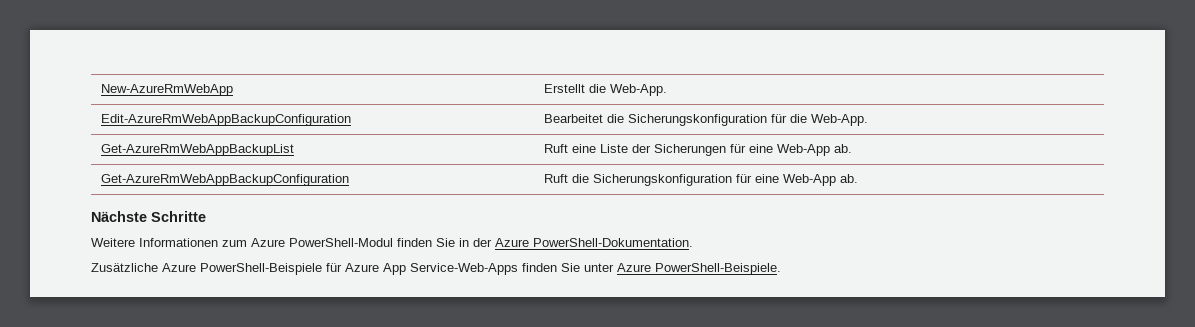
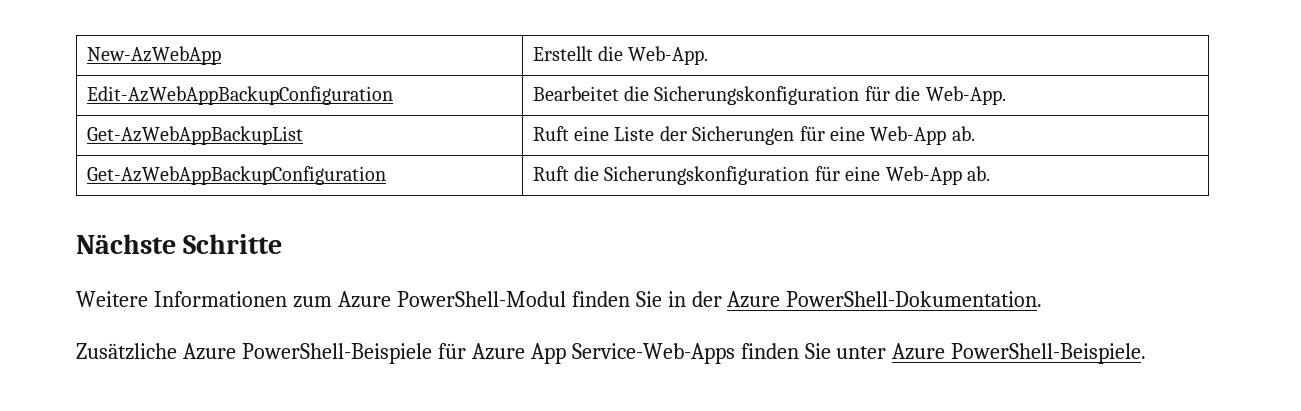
[101,84,234,96] New-AzureRmWebApp -> [86,46,221,65] New-AzWebApp
[101,114,352,126] Edit-AzureRmWebAppBackupConfiguration -> [86,86,393,105] Edit-AzWebAppBackupConfiguration
[101,144,295,156] Get-AzureRmWebAppBackupList -> [86,126,303,145] Get-AzWebAppBackupList
[101,174,350,186] Get-AzureRmWebAppBackupConfiguration -> [86,166,386,185] Get-AzWebAppBackupConfiguration

